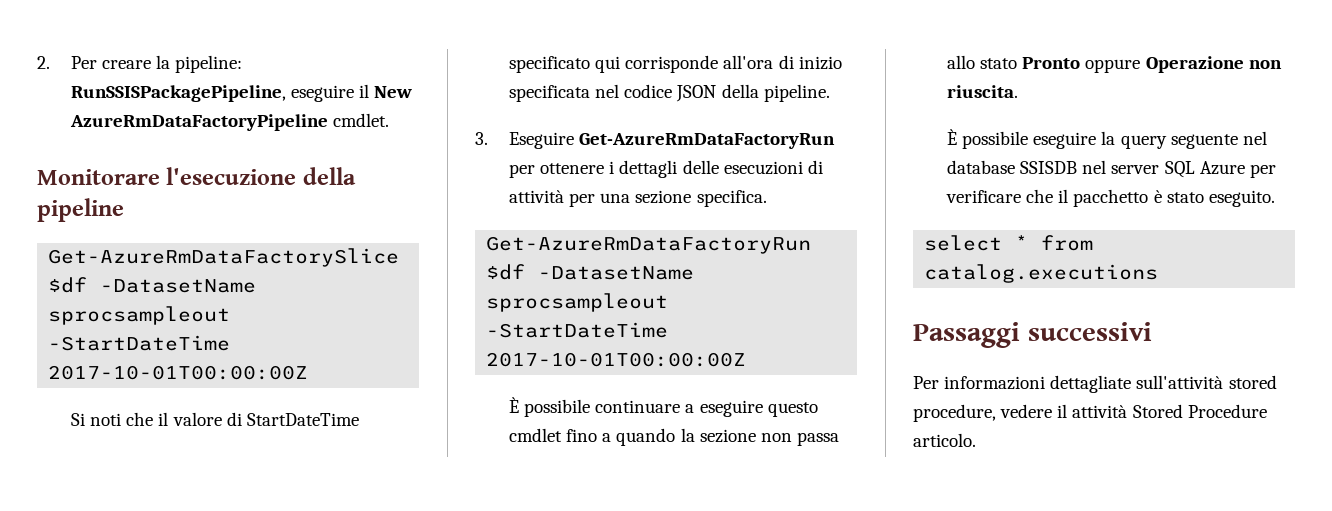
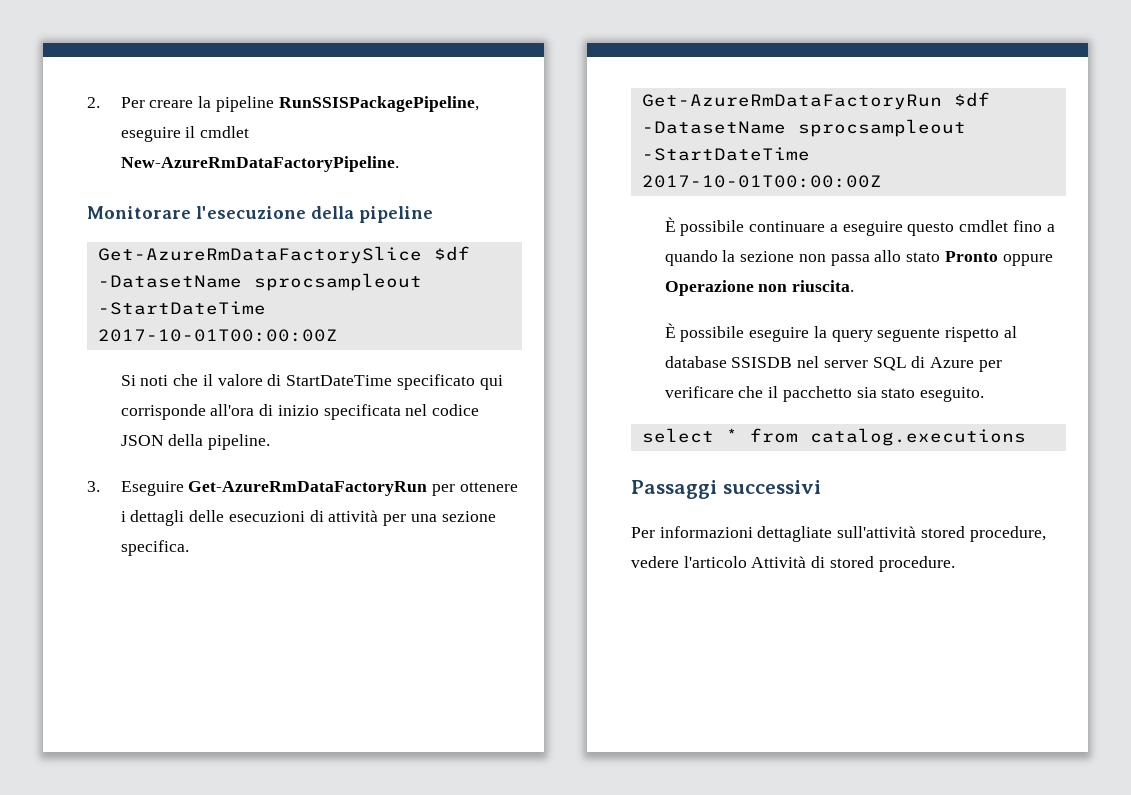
[175,55,243,73] pipeline: -> [215,96,274,112] pipeline
[374,86,413,98] [69,113,390,131] New AzureRmDataFactoryPipeline cmdlet. -> [200,126,250,138] [120,156,399,172] cmdlet New-AzureRmDataFactoryPipeline.
[1242,131,1267,145] nel -> [945,326,1017,342] rispetto al
(1195, 169) none -> [911,356,926,368] di
[1153,190,1162,203] è -> [856,387,877,398] sia
[1057,404,1267,418] [913,433,976,447] il attività Stored Procedure articolo. -> [683,556,955,572] l'articolo Attività di stored procedure.

